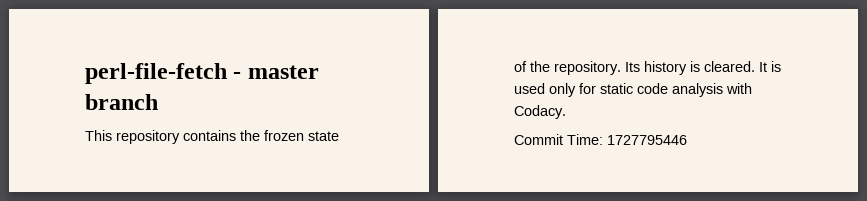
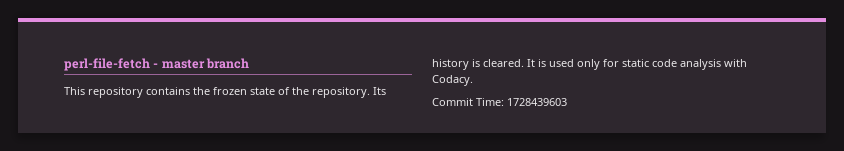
[607,135,687,145] 1727795446 -> [507,98,567,106] 1728439603

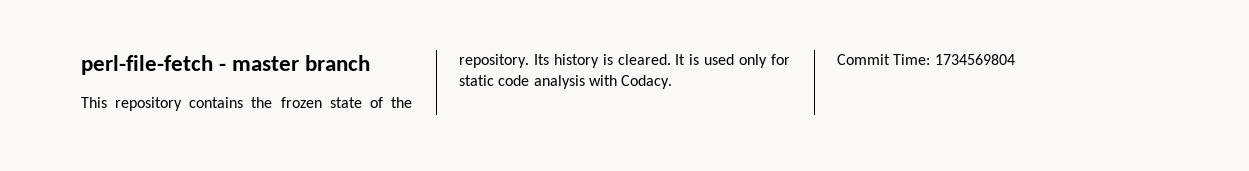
[507,98,567,106] 1728439603 -> [934,54,1015,65] 1734569804

